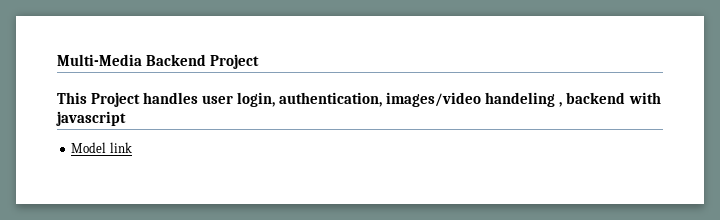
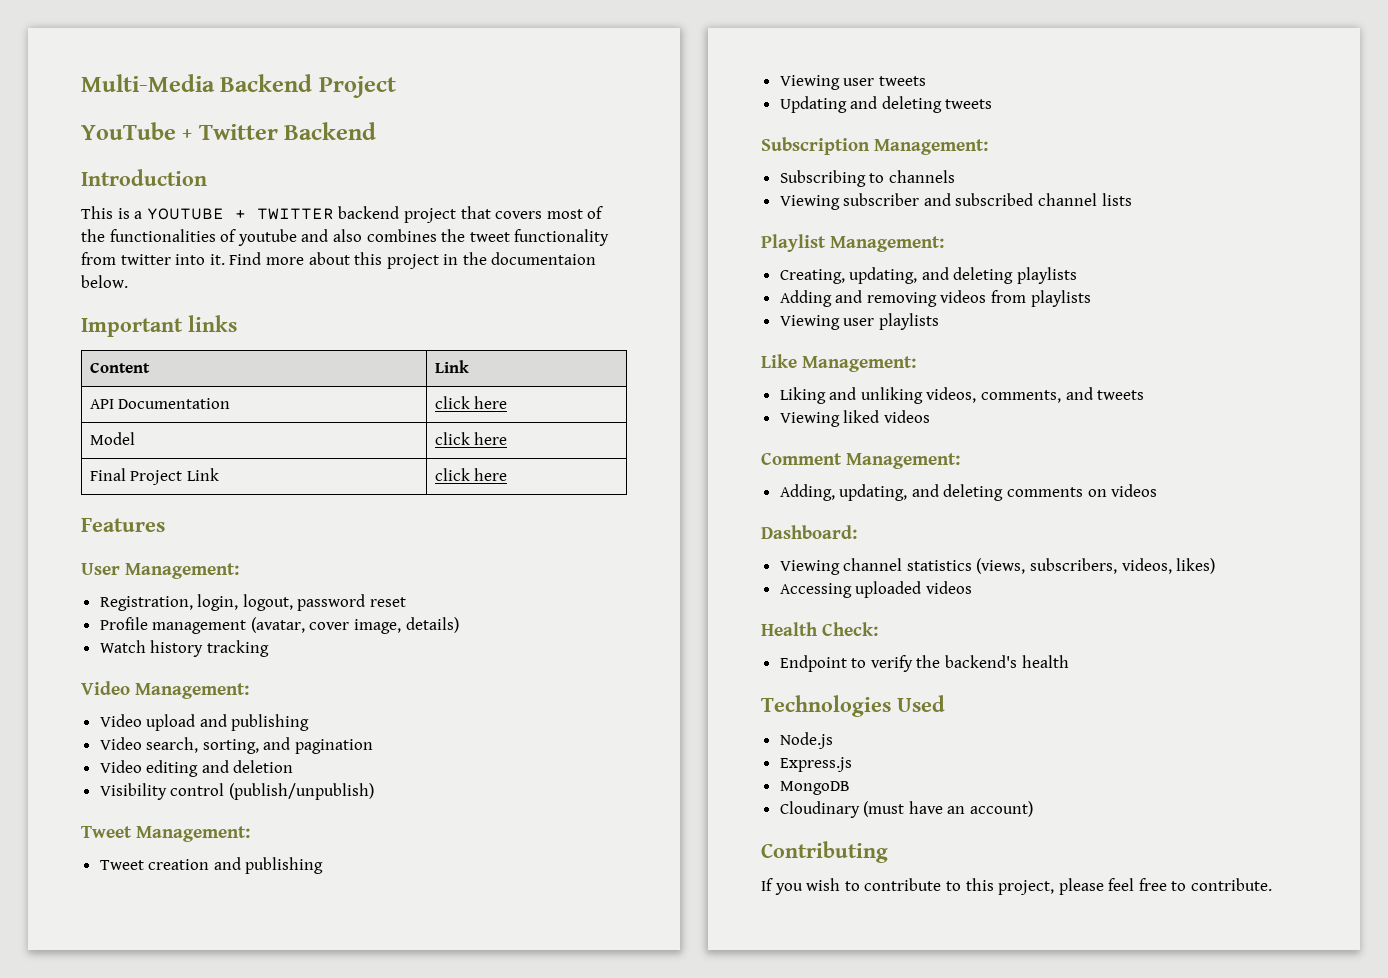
[57,92,661,107] [56,111,126,126] [71,142,132,153] This Project handles user login, authentication, images/video handeling , backend with javascript // Model link -> [81,122,377,140] [81,169,207,186] [81,206,604,223] [81,229,610,246] [81,252,597,269] [81,275,128,288] [81,315,237,337] [89,362,150,373] [434,360,469,373] [89,398,231,409] [434,396,508,409] [89,432,135,445] [434,432,508,445] [89,468,220,485] [434,468,508,481] [81,518,165,532] [81,563,240,579] [99,594,407,611] [99,617,459,634] [99,640,269,657] [81,681,250,699] [99,714,310,731] [99,737,374,754] [99,760,294,777] [99,783,374,800] [81,826,251,842] [99,857,324,874] [779,75,926,90] [779,96,993,113] [761,137,989,155] [779,170,955,187] [779,193,1132,210] [761,234,945,252] [779,267,1078,284] [779,290,1091,307] [779,313,939,330] [761,354,917,372] [779,387,1145,404] [779,410,930,427] [761,452,961,469] [779,484,1158,501] [761,525,857,539] [779,558,1216,575] [779,581,972,598] [761,622,879,636] [779,655,1069,672] [761,695,945,717] [779,732,833,749] [779,757,852,772] [779,781,850,795] [779,801,1034,818] [761,841,888,863] [761,878,1273,895] YouTube + Twitter Backend // Introduction // This is a YOUTUBE + TWITTER backend project that covers most of the functionalities of youtube and also combines the tweet functionality from twitter into it. Find more about this project in the documentaion below. // Important links // Content | Link // API Documentation | click here // Model | click here // Final Project Link | click here // Features // User Management: // Registration, login, logout, password reset // Profile management (avatar, cover image, details) // Watch history tracking // Video Management: // Video upload and publishing // Video search, sorting, and pagination // Video editing and deletion // Visibility control (publish/unpublish) // Tweet Management: // Tweet creation and publishing // Viewing user tweets // Updating and deleting tweets // Subscription Management: // Subscribing to channels // Viewing subscriber and subscribed channel lists // Playlist Management: // Creating, updating, and deleting playlists // Adding and removing videos from playlists // Viewing user playlists // Like Management: // Liking and unliking videos, comments, and tweets // Viewing liked videos // Comment Management: // Adding, updating, and deleting comments on videos // Dashboard: // Viewing channel statistics (views, subscribers, videos, likes) // Accessing uploaded videos // Health Check: // Endpoint to verify the backend's health // Technologies Used // Node.js // Express.js // MongoDB // Cloudinary (must have an account) // Contributing // If you wish to contribute to this project, please feel free to contribute.

